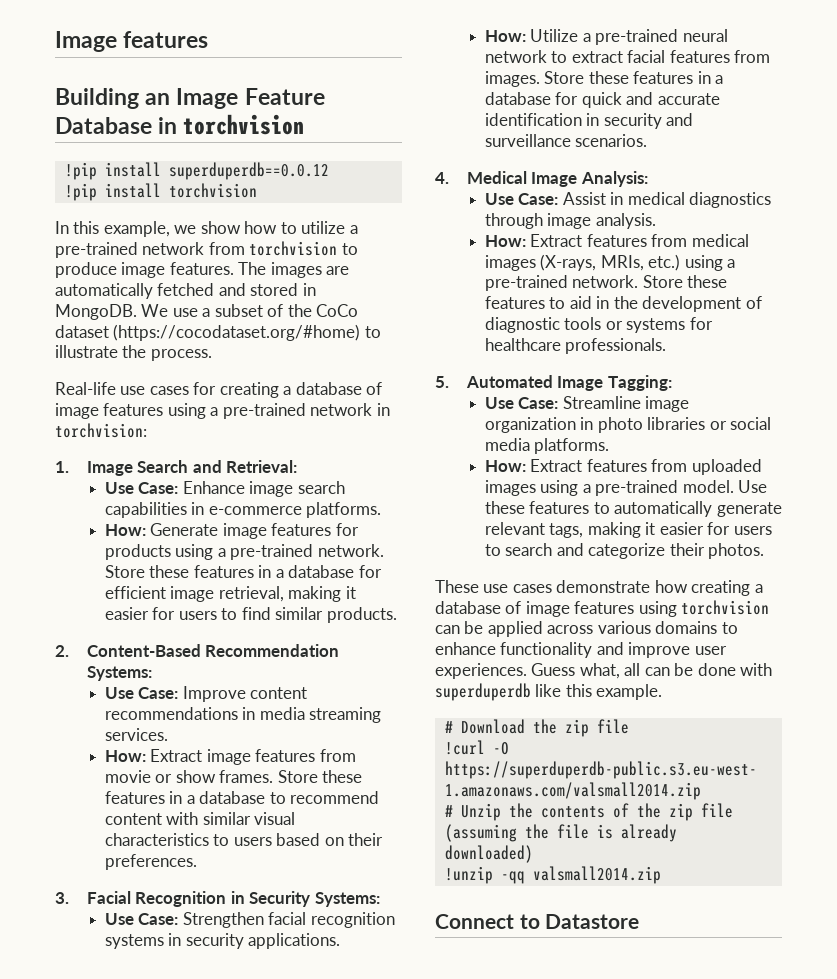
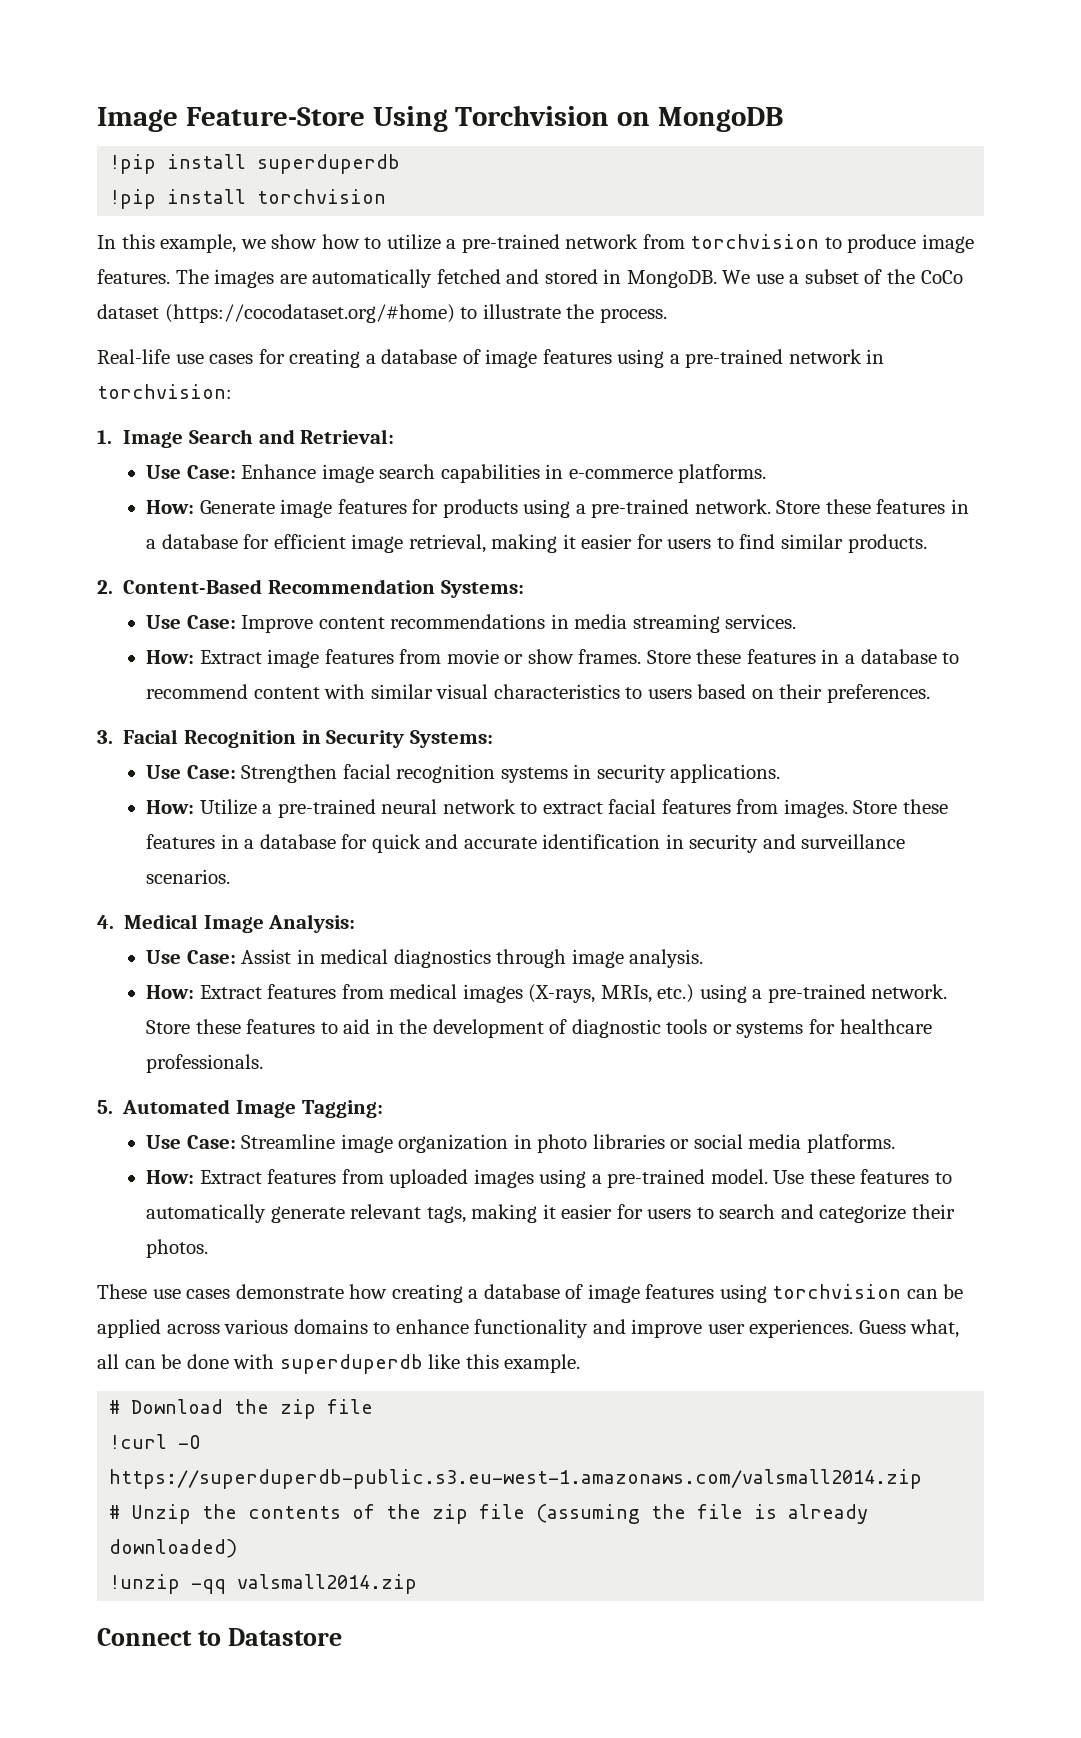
[55,31,209,52] [55,88,325,109] [55,114,305,135] [64,162,329,180] Image features // Building an Image Feature Database in torchvision // !pip install superduperdb==0.0.12 -> [97,105,784,132] [109,154,401,174] Image Feature-Store Using Torchvision on MongoDB // !pip install superduperdb

